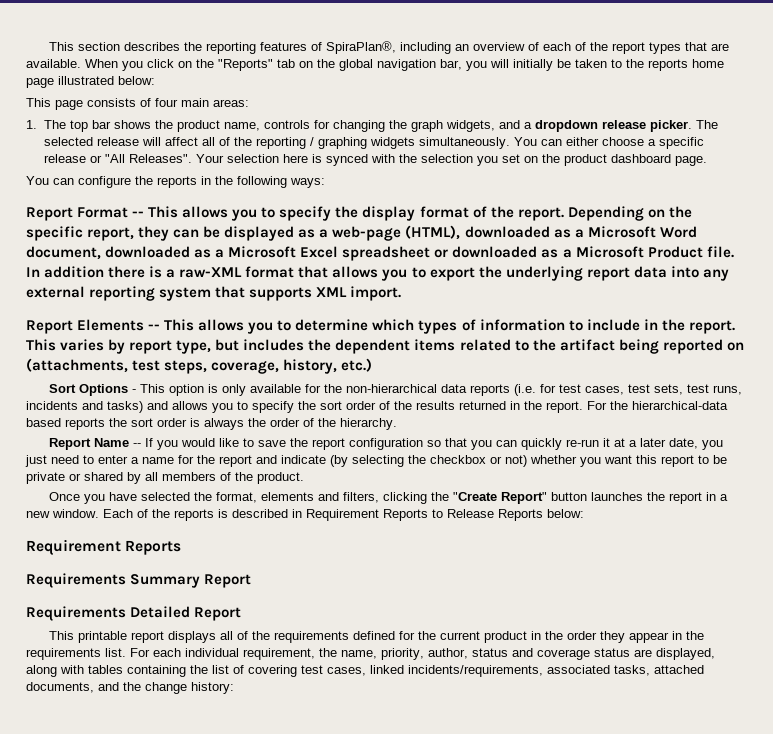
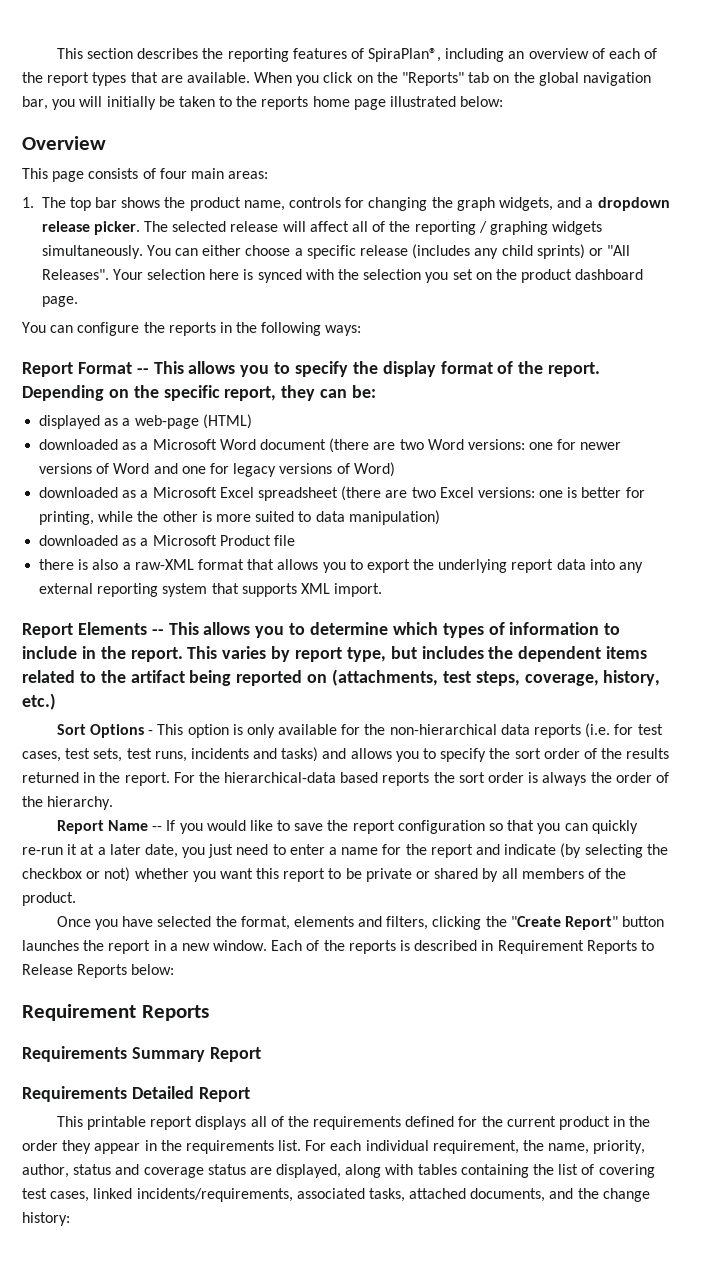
(155, 80) none -> [22,136,106,150] // Overview
(86, 158) none -> [412,244,585,259] (includes any child sprints)
[203,226,221,238] be -> [352,385,377,398] be: //
[405,225,461,240] (HTML), -> [202,414,252,429] (HTML) //
[26,246,101,260] document, -> [259,438,622,453] [39,462,395,477] document (there are two Word versions: one for newer versions of Word and one for legacy versions of Word) //
[434,249,449,258] or -> [341,486,645,501] [39,510,440,525] (there are two Excel versions: one is better for printing, while the other is more suited to data manipulation) //
[706,246,734,258] [26,266,105,278] file. In addition -> [273,535,295,546] file //
(163, 272) none -> [92,559,119,570] also

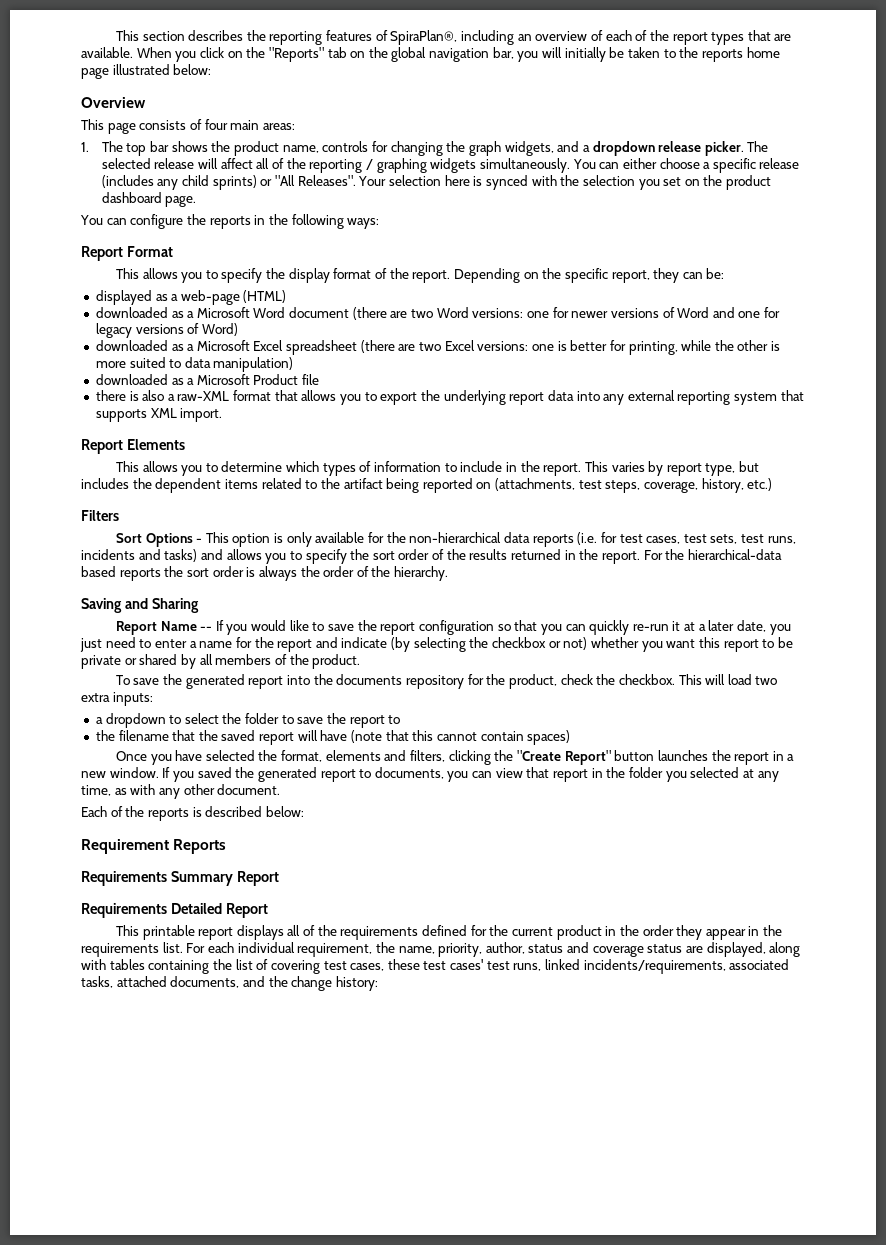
[136,368,149,374] -- -> (173, 251) //
[151,629,164,635] -- -> (185, 444) //
(56, 701) none -> [81,510,119,521] // Filters
(114, 803) none -> [81,598,199,613] // Saving and Sharing
(76, 899) none -> [115,674,778,689] [81,692,153,706] [95,713,401,728] [95,730,571,745] // To save the generated report into the documents repository for the product, check the checkbox. This will load two extra inputs: // a dropdown to select the folder to save the report to // the filename that the saved report will have (note that this cannot contain spaces)
(268, 945) none -> [162,767,779,782] [81,784,281,799] If you saved the generated report to documents, you can view that report in the folder you selected at any time, as with any other document. //
[481,940,654,954] [22,964,128,978] in Requirement Reports to Release Reports -> (263, 811) none
(90, 1196) none -> [387,959,542,971] these test cases' test runs,

